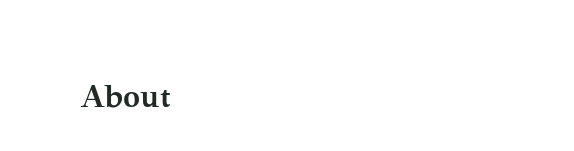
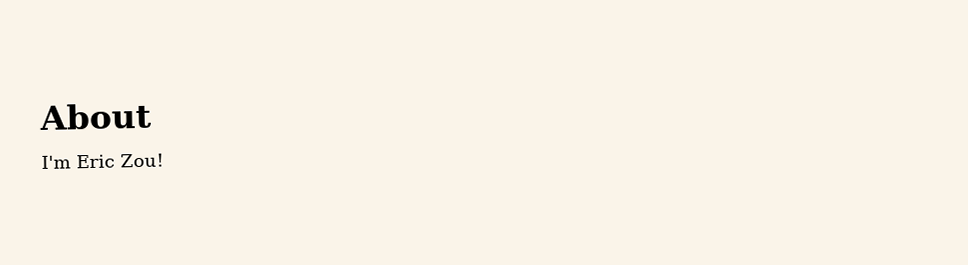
(171, 96) none -> [41,153,164,169] // I'm Eric Zou!

